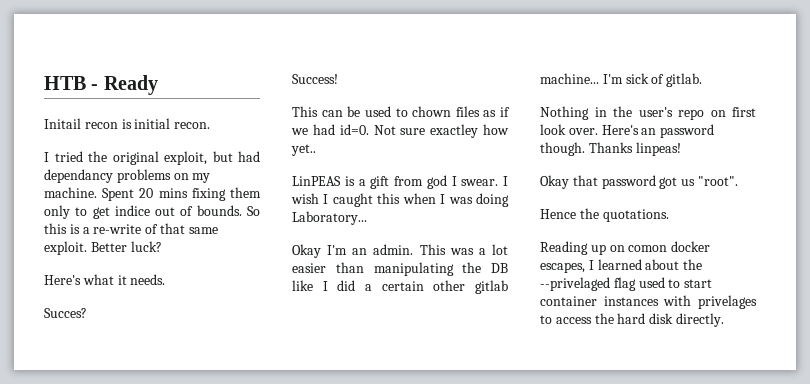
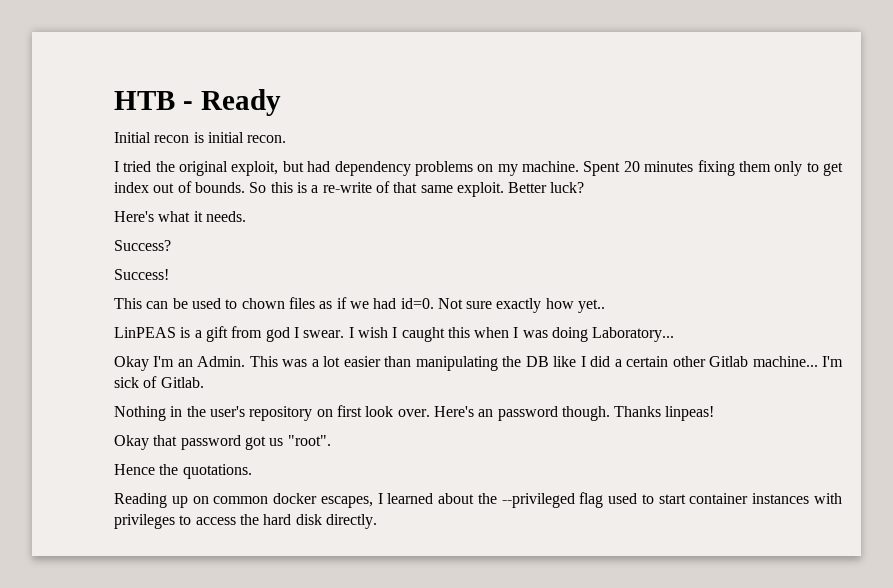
[44,118,81,129] Initail -> [114,132,151,143] Initial
[44,169,113,183] dependancy -> [334,161,411,176] dependency
[158,188,188,198] mins -> [644,161,694,172] minutes
[114,205,150,216] indice -> [114,182,149,193] index
[44,308,87,318] Succes? -> [114,240,171,251] Success?
[430,124,479,138] exactley -> [496,298,542,313] exactly
[373,244,414,255] admin. -> [197,356,246,367] Admin.
[475,280,508,294] gitlab -> [709,356,749,367] Gitlab
[666,73,703,87] gitlab. -> [160,377,204,388] Gitlab.
[678,109,704,120] repo -> [249,406,313,421] repository
[628,245,668,252] comon -> [213,496,269,504] common
[540,277,610,291] --privelaged -> [501,493,575,508] --privileged
[698,295,757,309] privelages -> [114,514,175,529] privileges

